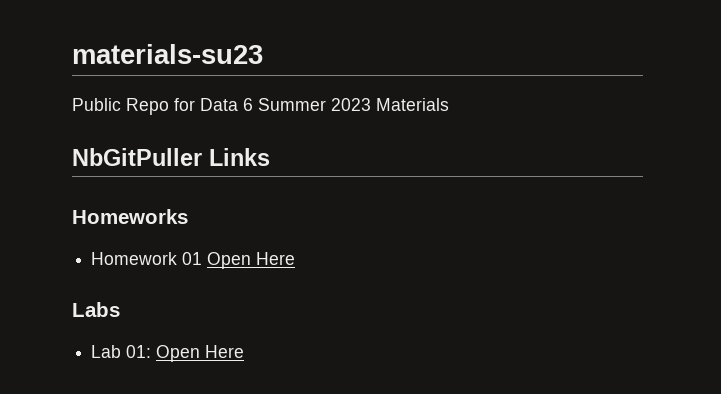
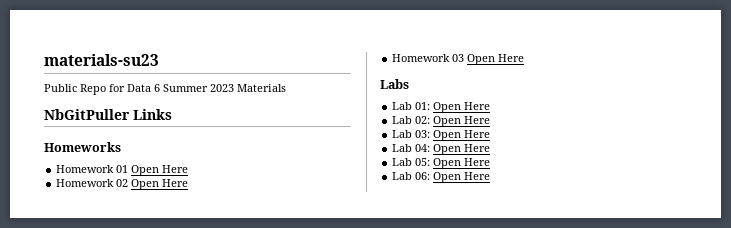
(296, 258) none -> [56,179,189,190] [392,54,525,65] // Homework 02 Open Here // Homework 03 Open Here
(245, 351) none -> [392,116,491,127] [392,130,491,141] [392,144,491,155] [392,158,491,169] [392,172,491,183] // Lab 02: Open Here // Lab 03: Open Here // Lab 04: Open Here // Lab 05: Open Here // Lab 06: Open Here

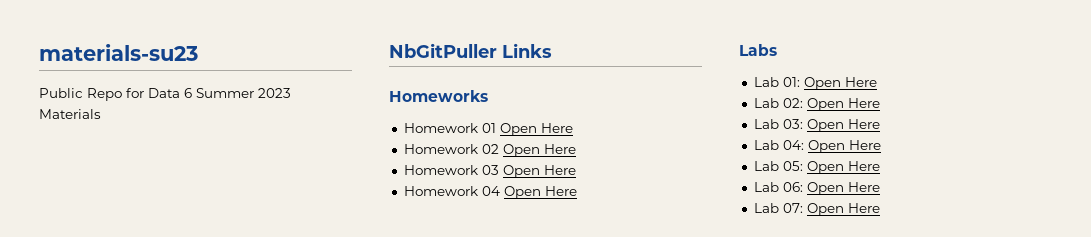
(525, 58) none -> [403,186,577,199] // Homework 04 Open Here
(491, 176) none -> [753,203,880,216] // Lab 07: Open Here

